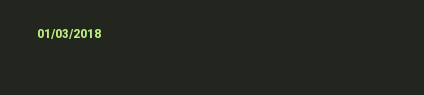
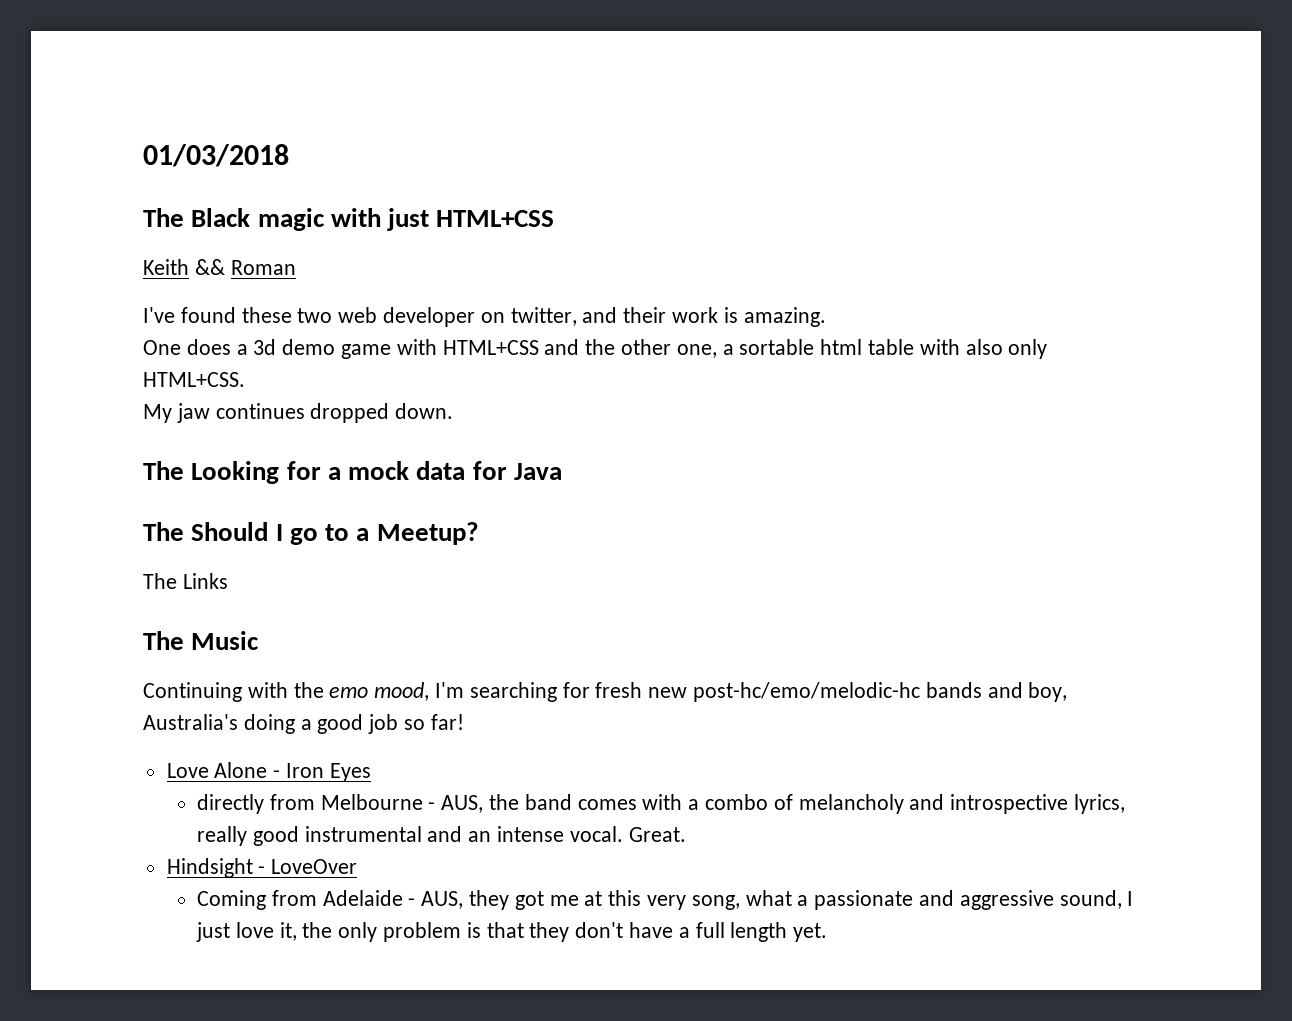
(101, 34) none -> [143,208,555,231] [143,259,296,275] [143,307,826,327] [143,339,1048,359] [143,372,245,387] [143,403,454,423] [143,461,563,484] [143,522,479,545] [143,573,228,589] [143,631,260,650] [143,682,1068,702] [143,714,464,734] [166,762,371,782] [196,794,1126,814] [196,826,686,846] [166,858,358,878] [196,890,1134,910] [195,922,828,942] // The Black magic with just HTML+CSS // Keith && Roman // I've found these two web developer on twitter, and their work is amazing. // One does a 3d demo game with HTML+CSS and the other one, a sortable html table with also only HTML+CSS. // My jaw continues dropped down. // The Looking for a mock data for Java // The Should I go to a Meetup? // The Links // The Music // Continuing with the emo mood, I'm searching for fresh new post-hc/emo/melodic-hc bands and boy, Australia's doing a good job so far! // Love Alone - Iron Eyes // directly from Melbourne - AUS, the band comes with a combo of melancholy and introspective lyrics, really good instrumental and an intense vocal. Great. // Hindsight - LoveOver // Coming from Adelaide - AUS, they got me at this very song, what a passionate and aggressive sound, I just love it, the only problem is that they don't have a full length yet.

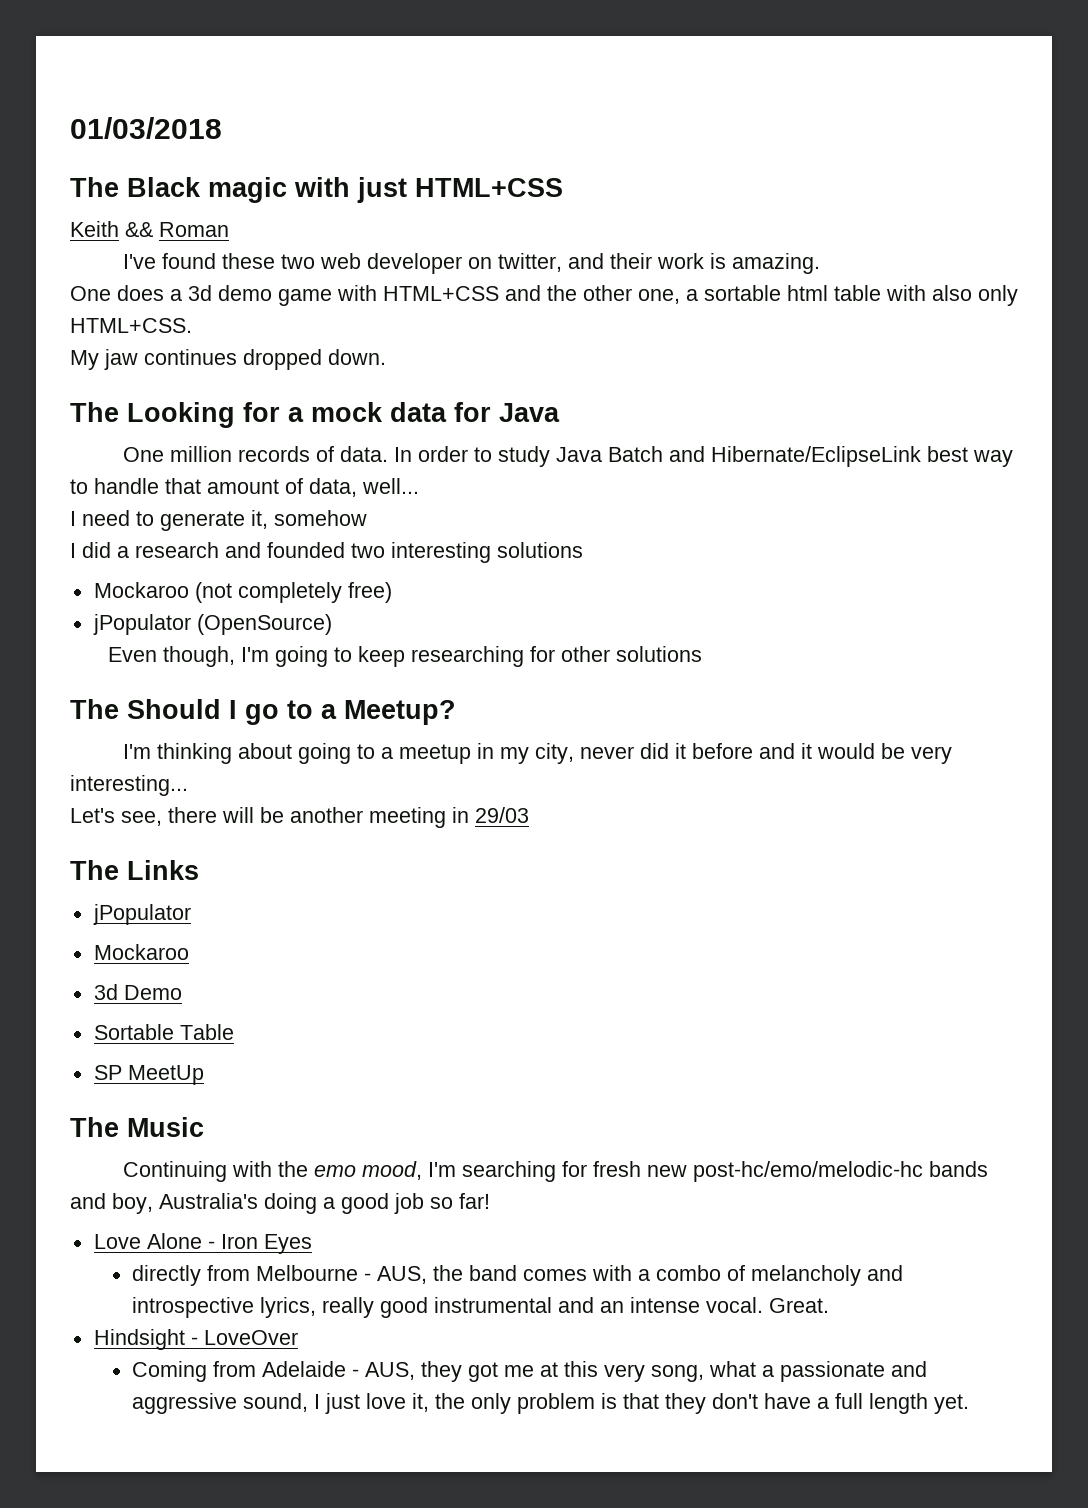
(563, 471) none -> [123,446,1014,467] [70,478,419,497] [70,510,367,531] [70,542,583,563] [93,582,392,603] [92,614,332,635] [108,646,703,667] // One million records of data. In order to study Java Batch and Hibernate/EclipseLink best way to handle that amount of data, well... // I need to generate it, somehow // I did a research and founded two interesting solutions // Mockaroo (not completely free) // jPopulator (OpenSource) // Even though, I'm going to keep researching for other solutions
[143,573,228,589] The Links -> [123,743,953,764] [70,775,188,796] [70,807,529,828] [70,860,199,880] [92,904,191,925] [93,944,189,960] [93,984,182,1000] [93,1024,234,1040] [93,1065,204,1085] I'm thinking about going to a meetup in my city, never did it before and it would be very interesting... // Let's see, there will be another meeting in 29/03 // The Links // jPopulator // Mockaroo // 3d Demo // Sortable Table // SP MeetUp

